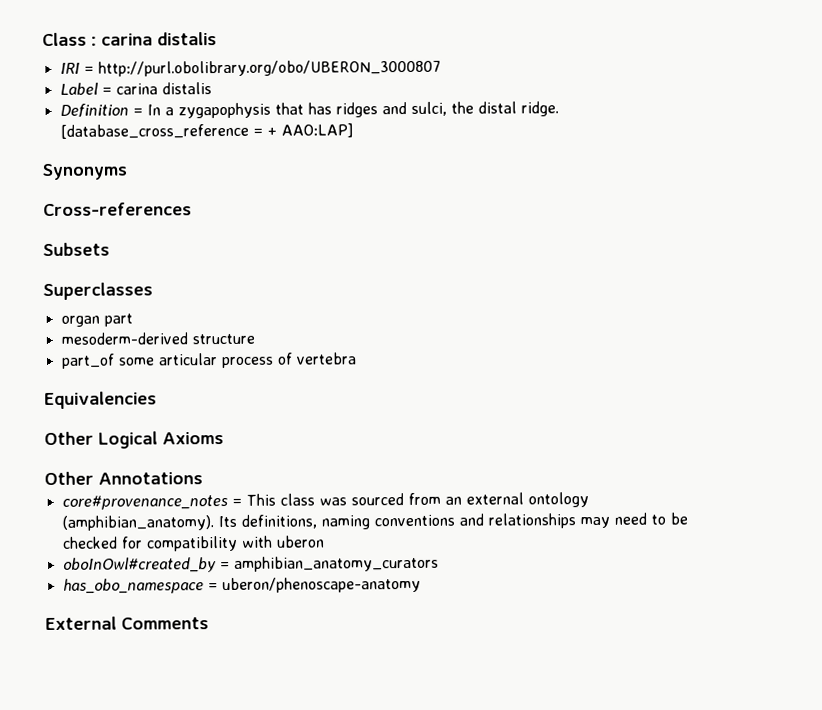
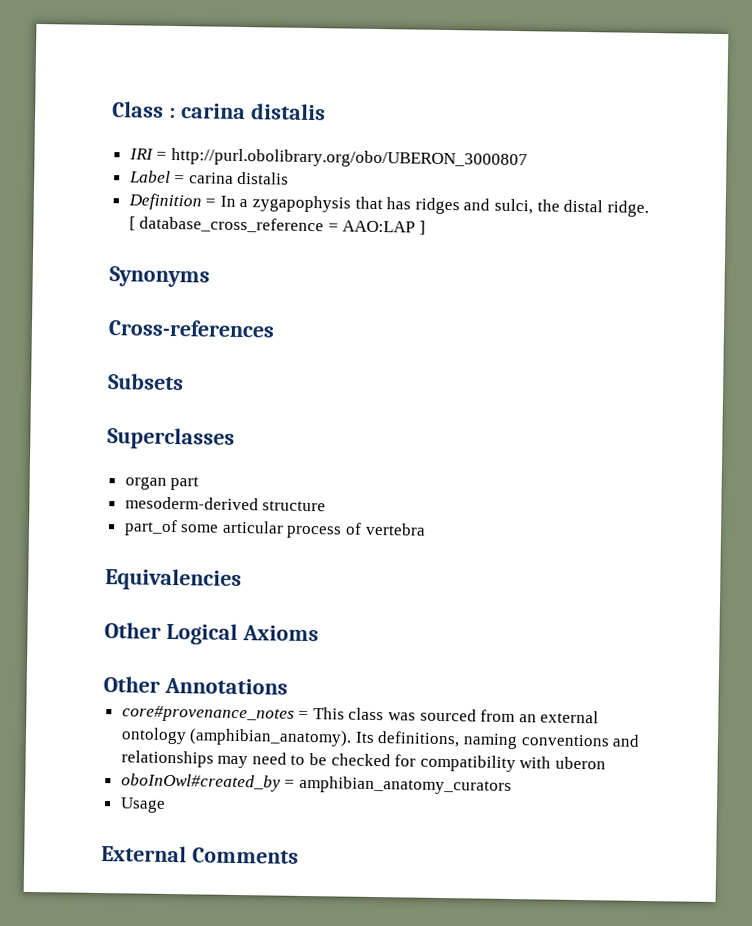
[59,123,354,139] [database_cross_reference = + AAO:LAP] -> [128,216,427,235] [ database_cross_reference = AAO:LAP ]
[62,576,421,594] has_obo_namespace = uberon/phenoscape-anatomy -> [119,797,166,813] Usage

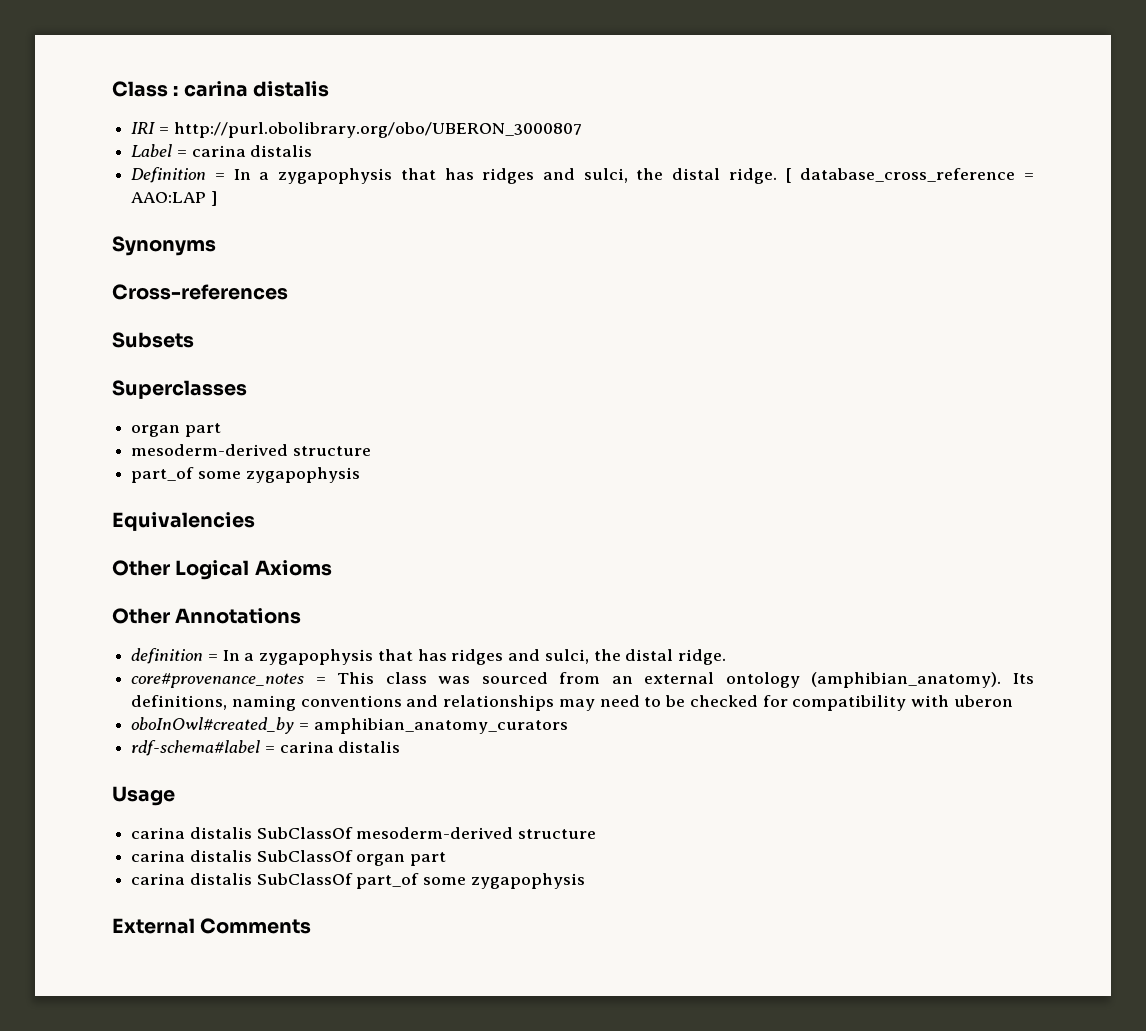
[221,520,426,539] articular process of vertebra -> [245,467,360,483] zygapophysis
(288, 686) none -> [131,648,726,665] // definition = In a zygapophysis that has ridges and sulci, the distal ridge.
[119,797,166,813] Usage -> [131,740,401,756] [112,786,175,806] [131,827,597,839] [131,850,447,866] [131,873,585,889] rdf-schema#label = carina distalis // Usage // carina distalis SubClassOf mesoderm-derived structure // carina distalis SubClassOf organ part // carina distalis SubClassOf part_of some zygapophysis

